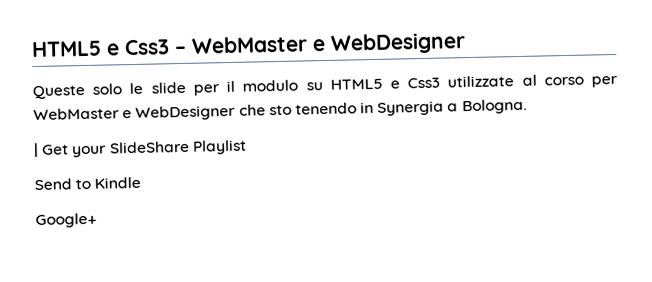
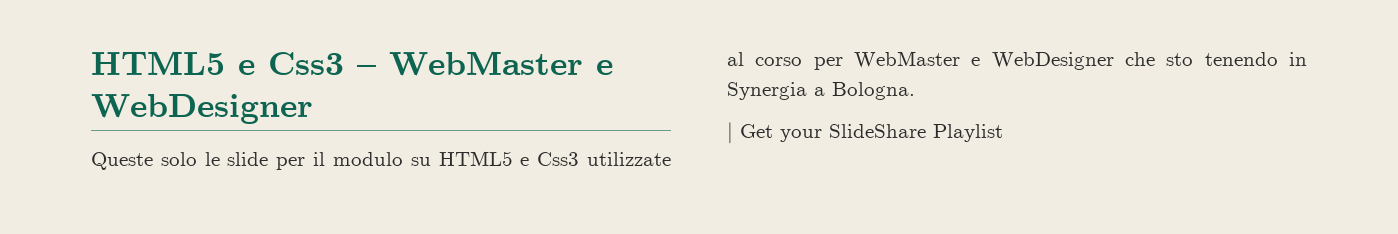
[34,176,142,191] [35,212,97,229] // Send to Kindle // Google+ -> (1003, 133) none

